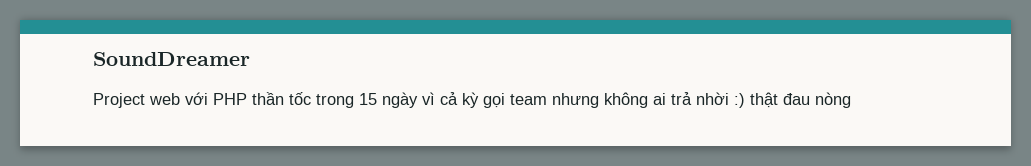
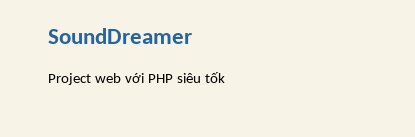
[252,92,851,108] thần tốc trong 15 ngày vì cả kỳ gọi team nhưng không ai trả nhời :) thật đau nòng -> [176,72,225,83] siêu tốk

